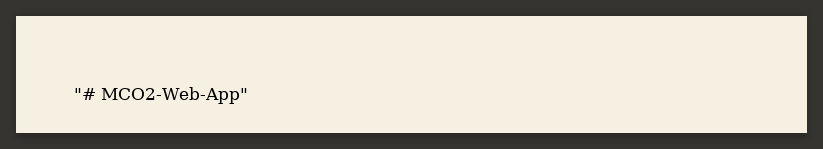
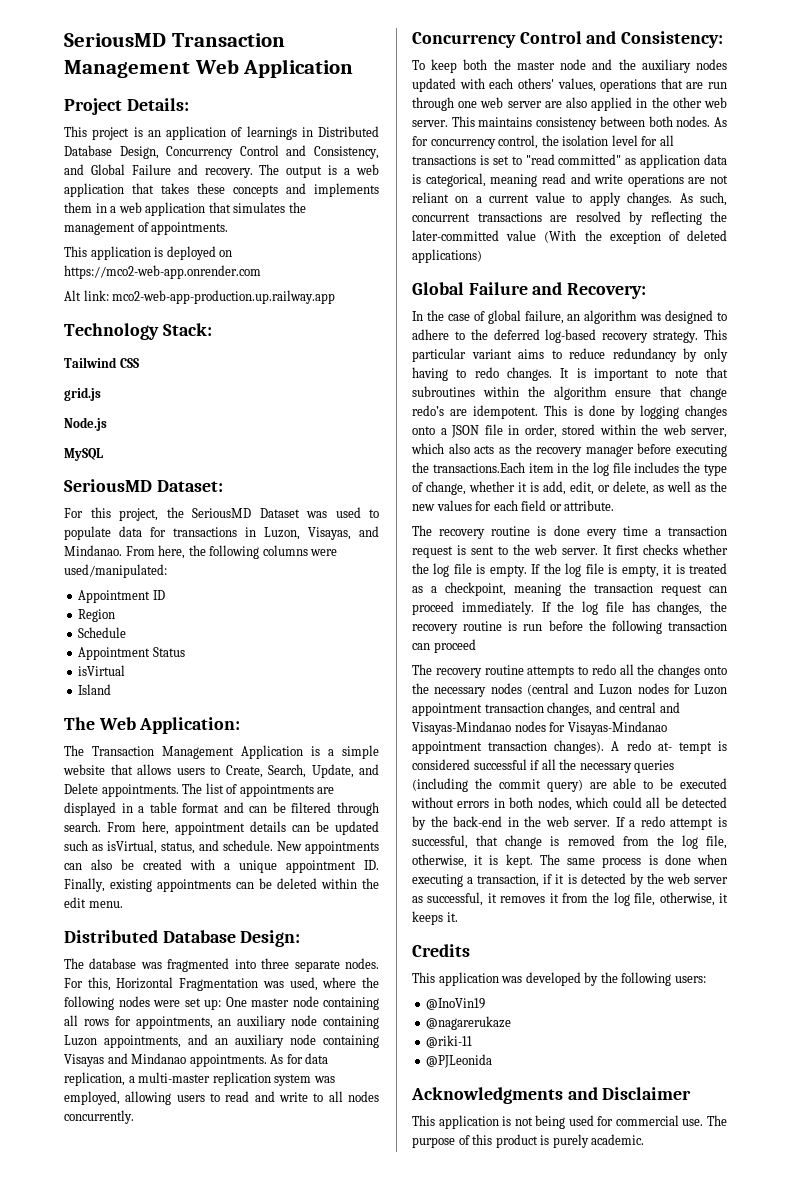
[74,87,248,104] "# MCO2-Web-App" -> [64,33,285,47] [64,59,354,78] [64,98,189,115] [64,126,379,140] [64,145,379,159] [64,164,380,178] [64,183,379,197] [64,202,306,216] [64,222,229,235] [64,246,233,260] [64,265,261,279] [64,290,336,304] [64,323,212,340] [64,357,139,368] [64,387,101,401] [64,417,107,431] [64,448,103,461] [64,479,223,492] [64,507,379,521] [64,526,379,540] [64,545,338,559] [64,564,167,578] [78,590,165,603] [78,609,116,622] [78,627,127,638] [78,647,185,660] [78,665,126,676] [78,684,112,695] [64,717,241,734] [64,745,379,759] [63,764,379,778] [64,783,335,797] [64,802,380,816] [64,821,379,835] [64,840,379,854] [64,859,379,873] [64,878,379,892] [64,897,123,908] [64,930,301,947] [64,958,379,972] [64,977,379,991] [64,996,379,1010] [64,1015,379,1029] [64,1034,379,1048] [64,1053,329,1067] [64,1072,335,1086] [64,1091,379,1105] [64,1110,134,1124] [412,31,724,48] [412,59,727,73] [412,78,727,92] [412,97,727,111] [412,116,727,130] [412,135,674,149] [412,154,727,168] [412,173,728,187] [412,192,727,206] [412,211,727,225] [412,230,727,244] [412,249,482,263] [412,282,647,299] [412,310,727,324] [412,329,727,343] [412,348,728,362] [412,367,728,381] [412,386,727,400] [412,405,727,419] [412,424,727,438] [411,443,727,457] [412,462,727,476] [412,481,727,495] [412,500,615,511] [412,525,727,539] [412,544,728,558] [412,563,727,577] [412,582,727,596] [412,601,727,615] [412,620,727,634] [412,639,476,653] [412,664,727,678] [412,683,727,697] [412,702,680,716] [412,721,667,735] [412,740,727,754] [412,759,675,773] [412,778,727,792] [411,797,727,811] [412,816,727,830] [412,835,727,849] [412,854,727,868] [412,873,728,887] [412,892,728,906] [412,911,458,925] [412,944,470,957] [412,972,706,986] [426,998,486,1010] [426,1016,512,1030] [426,1035,473,1048] [426,1054,493,1068] [411,1087,692,1104] [412,1115,727,1129] [412,1134,645,1148] SeriousMD Transaction Management Web Application // Project Details: // This project is an application of learnings in Distributed Database Design, Concurrency Control and Consistency, and Global Failure and recovery. The output is a web application that takes these concepts and implements them in a web application that simulates the management of appointments. // This application is deployed on https://mco2-web-app.onrender.com // Alt link: mco2-web-app-production.up.railway.app // Technology Stack: // Tailwind CSS // grid.js // Node.js // MySQL // SeriousMD Dataset: // For this project, the SeriousMD Dataset was used to populate data for transactions in Luzon, Visayas, and Mindanao. From here, the following columns were used/manipulated: // Appointment ID // Region // Schedule // Appointment Status // isVirtual // Island // The Web Application: // The Transaction Management Application is a simple website that allows users to Create, Search, Update, and Delete appointments. The list of appointments are displayed in a table format and can be filtered through search. From here, appointment details can be updated such as isVirtual, status, and schedule. New appointments can also be created with a unique appointment ID. Finally, existing appointments can be deleted within the edit menu. // Distributed Database Design: // The database was fragmented into three separate nodes. For this, Horizontal Fragmentation was used, where the following nodes were set up: One master node containing all rows for appointments, an auxiliary node containing Luzon appointments, and an auxiliary node containing Visayas and Mindanao appointments. As for data replication, a multi-master replication system was employed, allowing users to read and write to all nodes concurrently. // Concurrency Control and Consistency: // To keep both the master node and the auxiliary nodes updated with each others' values, operations that are run through one web server are also applied in the other web server. This maintains consistency between both nodes. As for concurrency control, the isolation level for all transactions is set to "read committed" as application data is categorical, meaning read and write operations are not reliant on a current value to apply changes. As such, concurrent transactions are resolved by reflecting the later-committed value (With the exception of deleted applications) // Global Failure and Recovery: // In the case of global failure, an algorithm was designed to adhere to the deferred log-based recovery strategy. This particular variant aims to reduce redundancy by only having to redo changes. It is important to note that subroutines within the algorithm ensure that change redo’s are idempotent. This is done by logging changes onto a JSON file in order, stored within the web server, which also acts as the recovery manager before executing the transactions.Each item in the log file includes the type of change, whether it is add, edit, or delete, as well as the new values for each field or attribute. // The recovery routine is done every time a transaction request is sent to the web server. It first checks whether the log file is empty. If the log file is empty, it is treated as a checkpoint, meaning the transaction request can proceed immediately. If the log file has changes, the recovery routine is run before the following transaction can proceed // The recovery routine attempts to redo all the changes onto the necessary nodes (central and Luzon nodes for Luzon appointment transaction changes, and central and Visayas-Mindanao nodes for Visayas-Mindanao appointment transaction changes). A redo at- tempt is considered successful if all the necessary queries (including the commit query) are able to be executed without errors in both nodes, which could all be detected by the back-end in the web server. If a redo attempt is successful, that change is removed from the log file, otherwise, it is kept. The same process is done when executing a transaction, if it is detected by the web server as successful, it removes it from the log file, otherwise, it keeps it. // Credits // This application was developed by the following users: // @InoVin19 // @nagarerukaze // @riki-11 // @PJLeonida // Acknowledgments and Disclaimer // This application is not being used for commercial use. The purpose of this product is purely academic.

